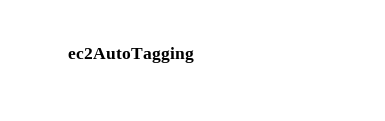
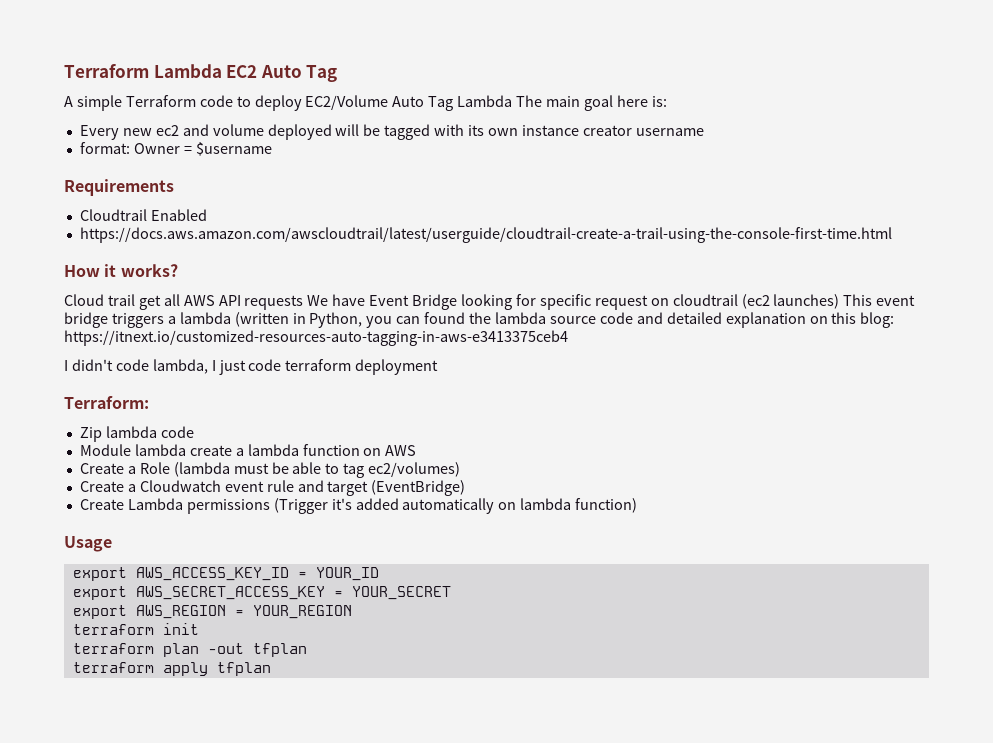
[68,47,194,63] ec2AutoTagging -> [64,64,338,82] [64,95,667,111] [79,124,704,140] [79,142,272,156] [64,179,174,196] [79,209,207,221] [79,227,892,243] [64,264,178,277] [64,294,916,310] [64,312,895,328] [64,330,568,346] [64,359,439,375] [64,396,149,409] [79,426,194,442] [79,444,417,456] [79,462,461,478] [79,480,466,496] [79,498,638,514] [64,536,112,552] [72,567,379,581] [72,586,451,600] [72,605,352,619] [72,623,199,635] [72,643,307,657] [72,662,271,676] Terraform Lambda EC2 Auto Tag // A simple Terraform code to deploy EC2/Volume Auto Tag Lambda The main goal here is: // Every new ec2 and volume deployed will be tagged with its own instance creator username // format: Owner = $username // Requirements // Cloudtrail Enabled // https://docs.aws.amazon.com/awscloudtrail/latest/userguide/cloudtrail-create-a-trail-using-the-console-first-time.html // How it works? // Cloud trail get all AWS API requests We have Event Bridge looking for specific request on cloudtrail (ec2 launches) This event bridge triggers a lambda (written in Python, you can found the lambda source code and detailed explanation on this blog: https://itnext.io/customized-resources-auto-tagging-in-aws-e3413375ceb4 // I didn't code lambda, I just code terraform deployment // Terraform: // Zip lambda code // Module lambda create a lambda function on AWS // Create a Role (lambda must be able to tag ec2/volumes) // Create a Cloudwatch event rule and target (EventBridge) // Create Lambda permissions (Trigger it's added automatically on lambda function) // Usage // export AWS_ACCESS_KEY_ID = YOUR_ID // export AWS_SECRET_ACCESS_KEY = YOUR_SECRET // export AWS_REGION = YOUR_REGION // terraform init // terraform plan -out tfplan // terraform apply tfplan

